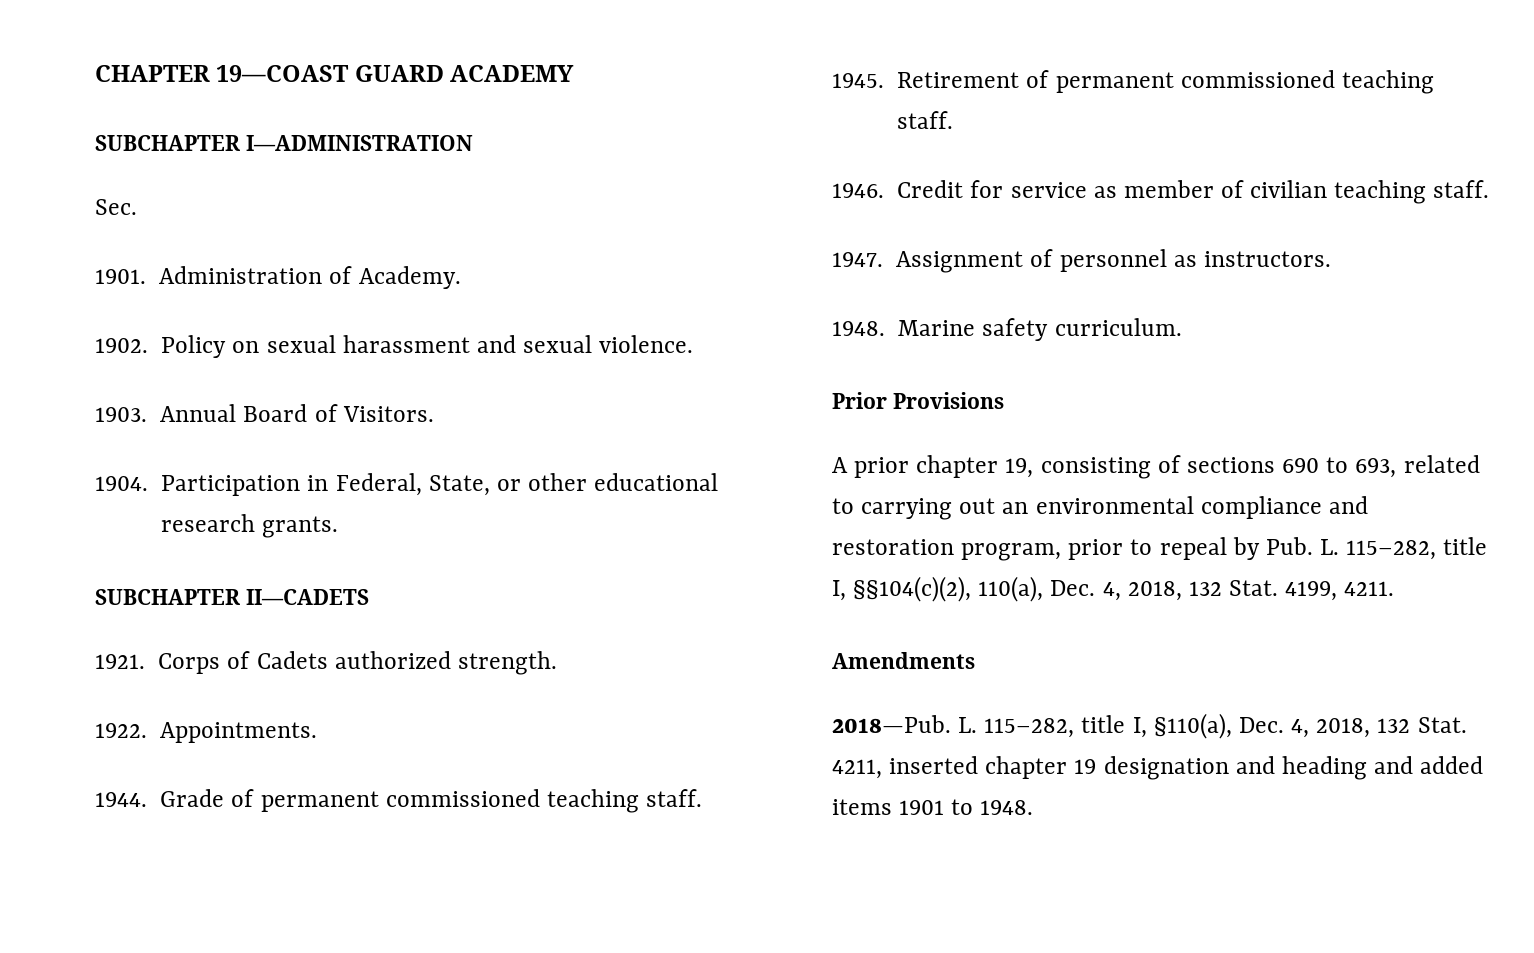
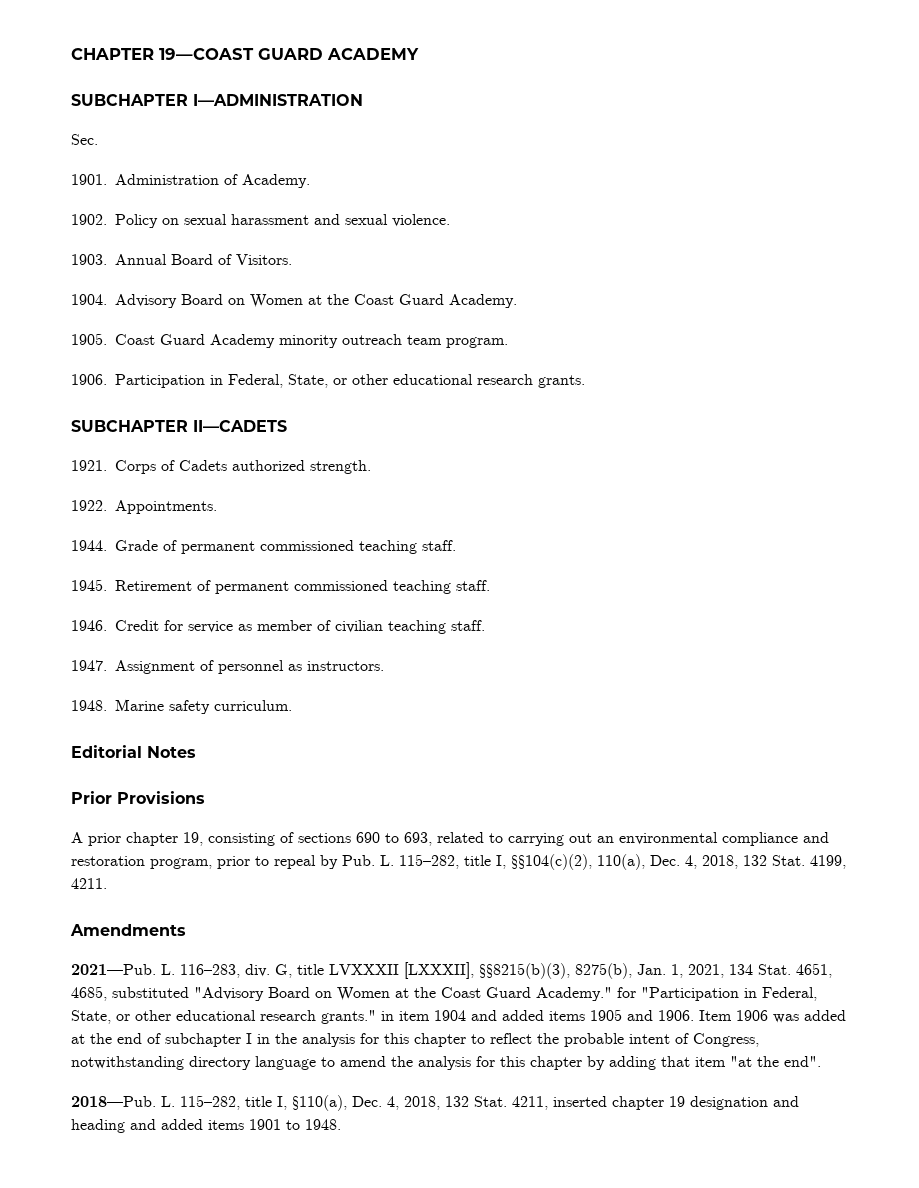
(148, 483) none -> [115,294,517,308] [71,333,508,348] [71,374,107,385] Advisory Board on Women at the Coast Guard Academy. // 1905. Coast Guard Academy minority outreach team program. // 1906.
(1182, 327) none -> [71,745,196,758] // Editorial Notes
(975, 660) none -> [71,962,832,979] [71,986,817,1001] [71,1009,846,1024] [71,1033,759,1047] [71,1056,821,1070] // 2021—Pub. L. 116–283, div. G, title LVXXXII [LXXXII], §§8215(b)(3), 8275(b), Jan. 1, 2021, 134 Stat. 4651, 4685, substituted "Advisory Board on Women at the Coast Guard Academy." for "Participation in Federal, State, or other educational research grants." in item 1904 and added items 1905 and 1906. Item 1906 was added at the end of subchapter I in the analysis for this chapter to reflect the probable intent of Congress, notwithstanding directory language to amend the analysis for this chapter by adding that item "at the end".

